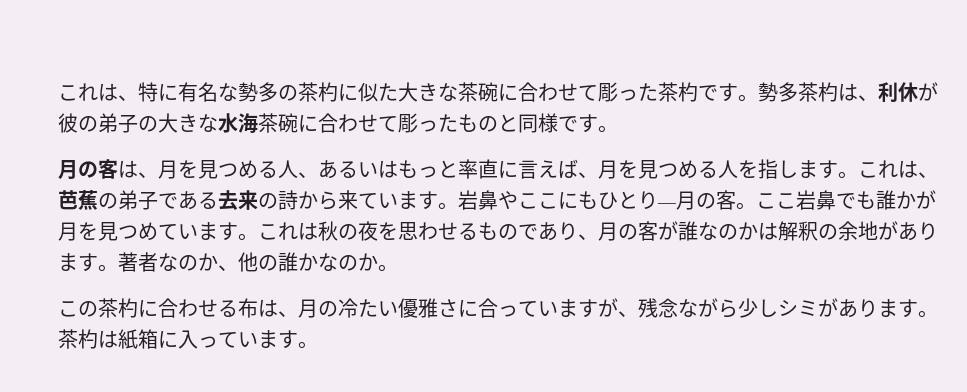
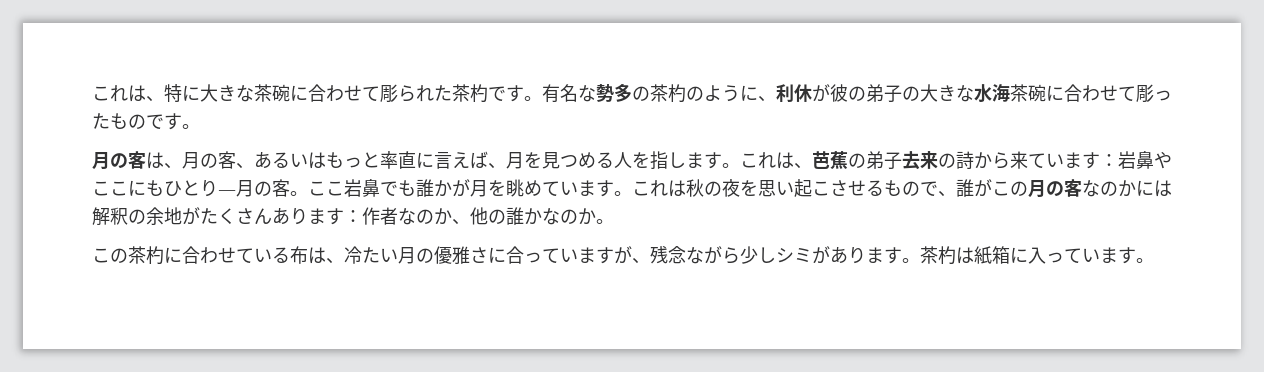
[178,82,398,102] 有名な勢多の茶杓に似た -> (200, 93) none
[618,89,638,101] っ -> [398,85,434,102] られ
[758,82,858,102] 勢多茶杓は -> [542,83,758,103] 有名な勢多の茶杓のように
[498,113,558,133] と同様 -> (146, 121) none
[178,160,298,179] を見つめる人 -> [200,151,236,169] の客
[158,191,218,210] である -> (902, 161) none
[438,202,458,210] 。 -> [1100,154,1118,167] ：
[98,222,138,241] 見つ -> [506,179,524,197] 眺
[418,222,438,240] わ -> [776,179,848,197] い起こさ
[538,221,758,241] あり、月の客が誰なのか -> [938,179,1154,198] 、誰がこの月の客なのかに
[898,222,938,241] [58,252,138,272] あります。著 -> [200,207,380,225] たくさんあります：作
(218, 308) none -> [236,248,272,263] てい
[298,298,398,318] 月の冷たい -> [344,246,434,264] 冷たい月の

